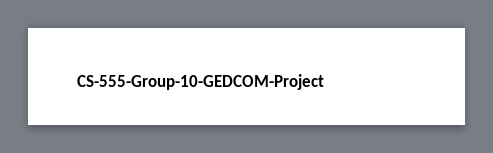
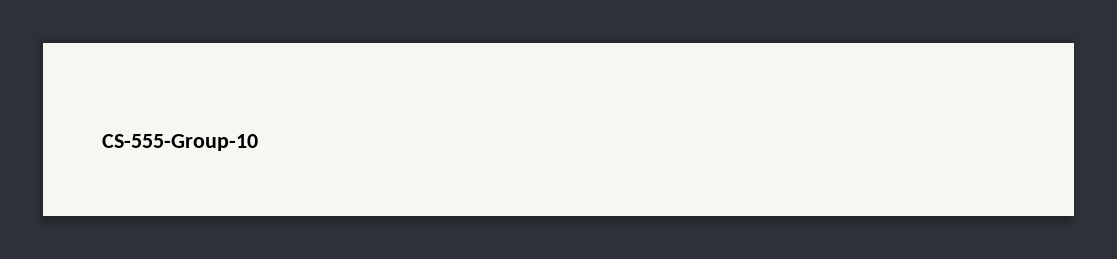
[77,74,324,90] CS-555-Group-10-GEDCOM-Project -> [102,134,258,151] CS-555-Group-10

